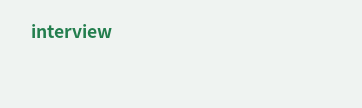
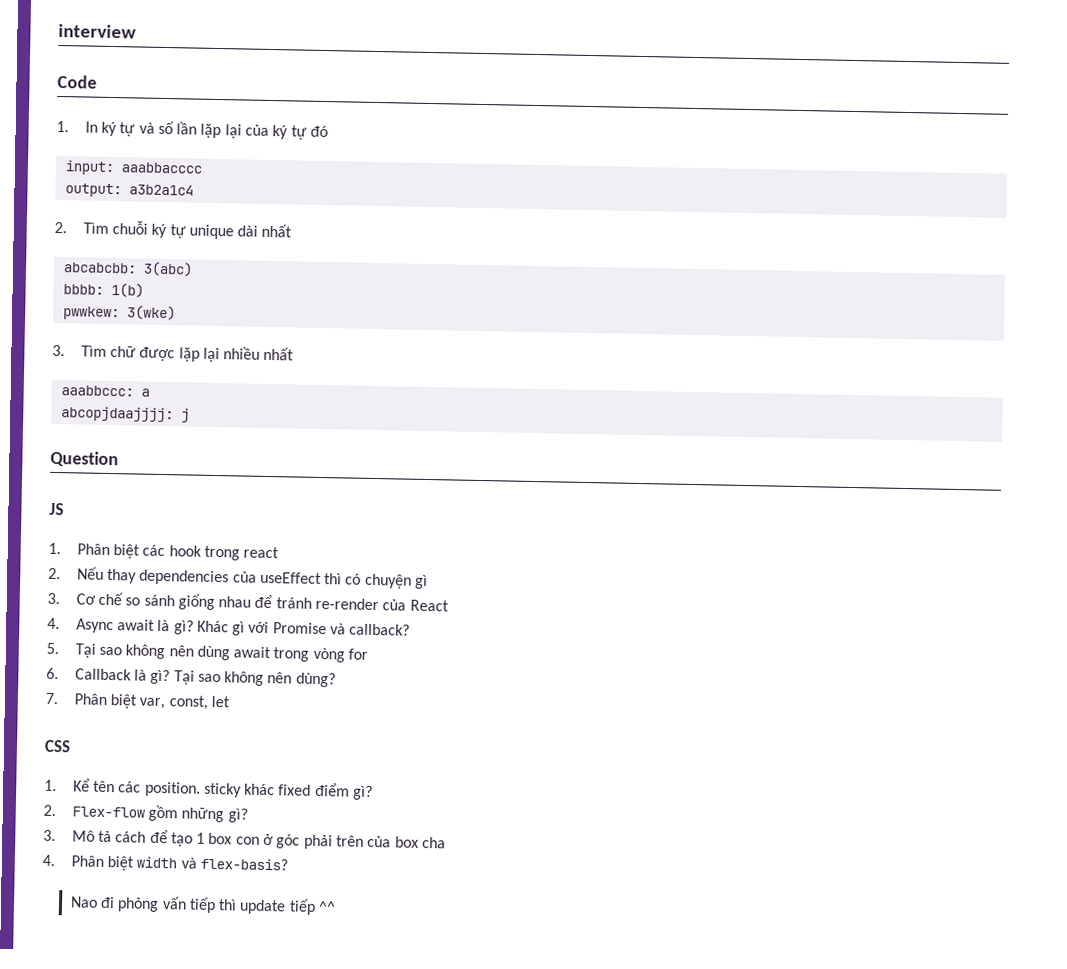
(112, 31) none -> [57,74,97,89] [56,120,329,140] [64,160,202,176] [64,183,194,198] [54,221,293,240] [62,261,193,277] [62,282,144,298] [62,305,176,321] [52,344,295,363] [60,385,150,397] [60,406,190,423] [50,450,119,468] [49,502,64,516] [48,542,280,561] [48,566,429,590] [47,591,449,612] [47,617,411,636] [46,642,369,663] [46,667,336,688] [45,692,230,710] [44,739,71,753] [44,778,374,801] [43,804,248,823] [43,829,447,850] [42,854,288,871] [69,896,337,915] // Code // 1. In ký tự và số lần lặp lại của ký tự đó // input: aaabbacccc // output: a3b2a1c4 // 2. Tìm chuỗi ký tự unique dài nhất // abcabcbb: 3(abc) // bbbb: 1(b) // pwwkew: 3(wke) // 3. Tìm chữ được lặp lại nhiều nhất // aaabbccc: a // abcopjdaajjjj: j // Question // JS // 1. Phân biệt các hook trong react // 2. Nếu thay dependencies của useEffect thì có chuyện gì // 3. Cơ chế so sánh giống nhau để tránh re-render của React // 4. Async await là gì? Khác gì với Promise và callback? // 5. Tại sao không nên dùng await trong vòng for // 6. Callback là gì? Tại sao không nên dùng? // 7. Phân biệt var, const, let // CSS // 1. Kể tên các position. sticky khác fixed điểm gì? // 2. Flex-flow gồm những gì? // 3. Mô tả cách để tạo 1 box con ở góc phải trên của box cha // 4. Phân biệt width và flex-basis? // Nao đi phỏng vấn tiếp thì update tiếp ^^

